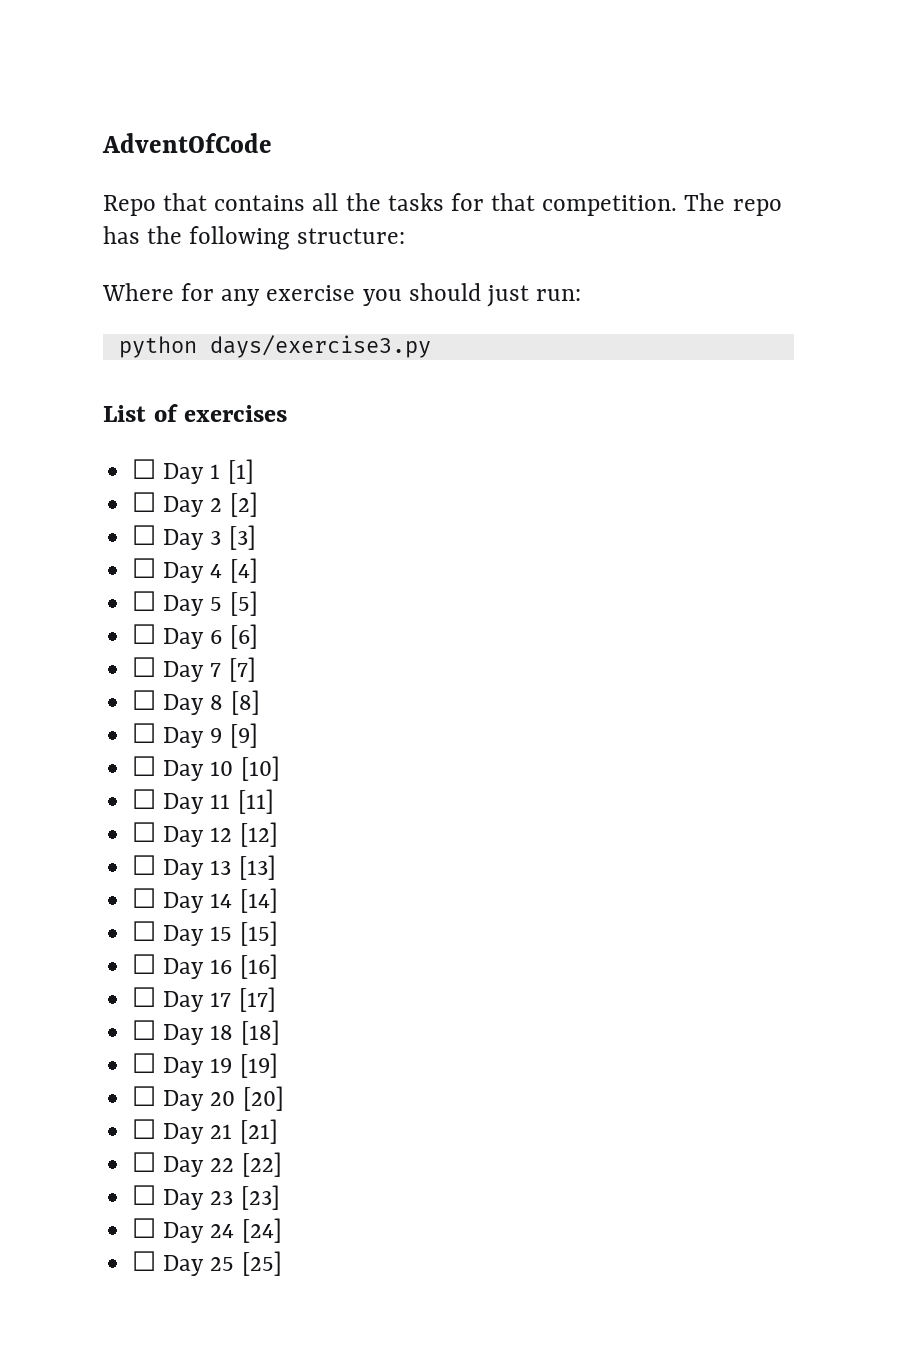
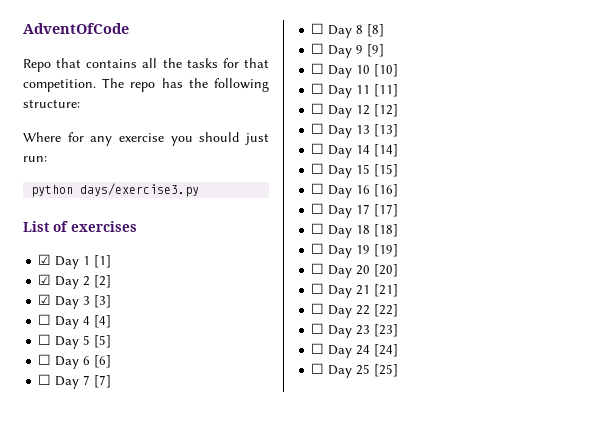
[132,459,157,479] ☐ -> [38,254,52,265] ☑
[132,492,157,512] ☐ -> [38,274,52,285] ☑
[132,525,157,545] ☐ -> [38,294,52,305] ☑

